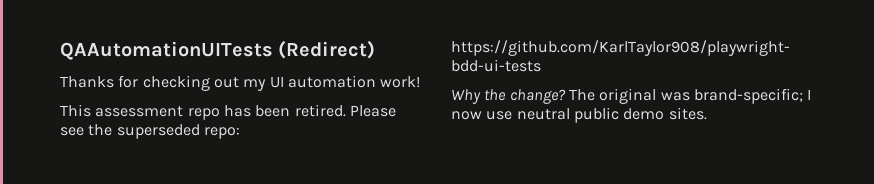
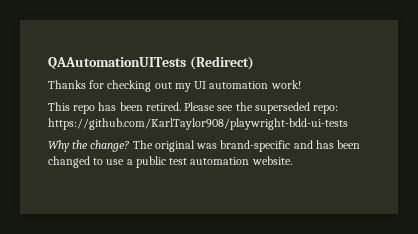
[95,106,184,117] assessment -> (70, 106) none
[693,88,812,104] [451,107,707,123] brand-specific; I now use neutral public demo sites. -> [220,140,361,152] [48,156,292,168] brand-specific and has been changed to use a public test automation website.

